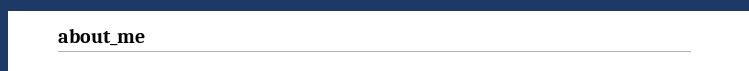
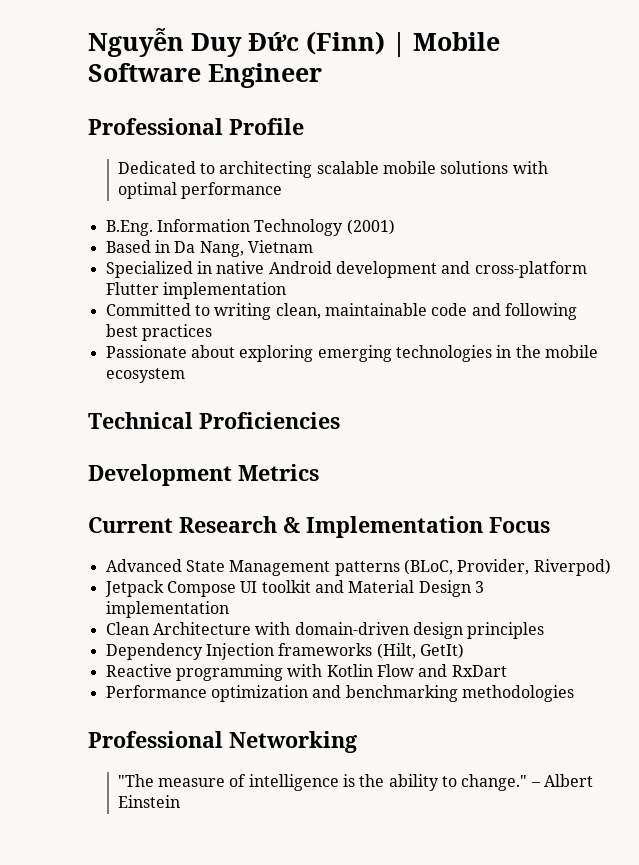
[58,28,145,46] about_me -> [88,28,500,57] [88,63,322,88] [88,118,304,135] [117,161,548,178] [117,182,283,199] [105,219,395,236] [105,240,313,257] [105,261,587,278] [105,282,286,299] [105,303,577,320] [105,324,212,341] [105,345,598,362] [105,368,185,383] [88,412,340,429] [88,464,319,486] [88,516,550,538] [105,559,611,576] [104,580,484,597] [105,601,229,618] [105,622,545,639] [105,643,464,660] [105,664,507,681] [105,685,574,702] [88,731,357,753] [117,774,594,791] [117,795,180,808] Nguyễn Duy Đức (Finn) | Mobile Software Engineer // Professional Profile // Dedicated to architecting scalable mobile solutions with optimal performance // B.Eng. Information Technology (2001) // Based in Da Nang, Vietnam // Specialized in native Android development and cross-platform Flutter implementation // Committed to writing clean, maintainable code and following best practices // Passionate about exploring emerging technologies in the mobile ecosystem // Technical Proficiencies // Development Metrics // Current Research & Implementation Focus // Advanced State Management patterns (BLoC, Provider, Riverpod) // Jetpack Compose UI toolkit and Material Design 3 implementation // Clean Architecture with domain-driven design principles // Dependency Injection frameworks (Hilt, GetIt) // Reactive programming with Kotlin Flow and RxDart // Performance optimization and benchmarking methodologies // Professional Networking // "The measure of intelligence is the ability to change." – Albert Einstein

